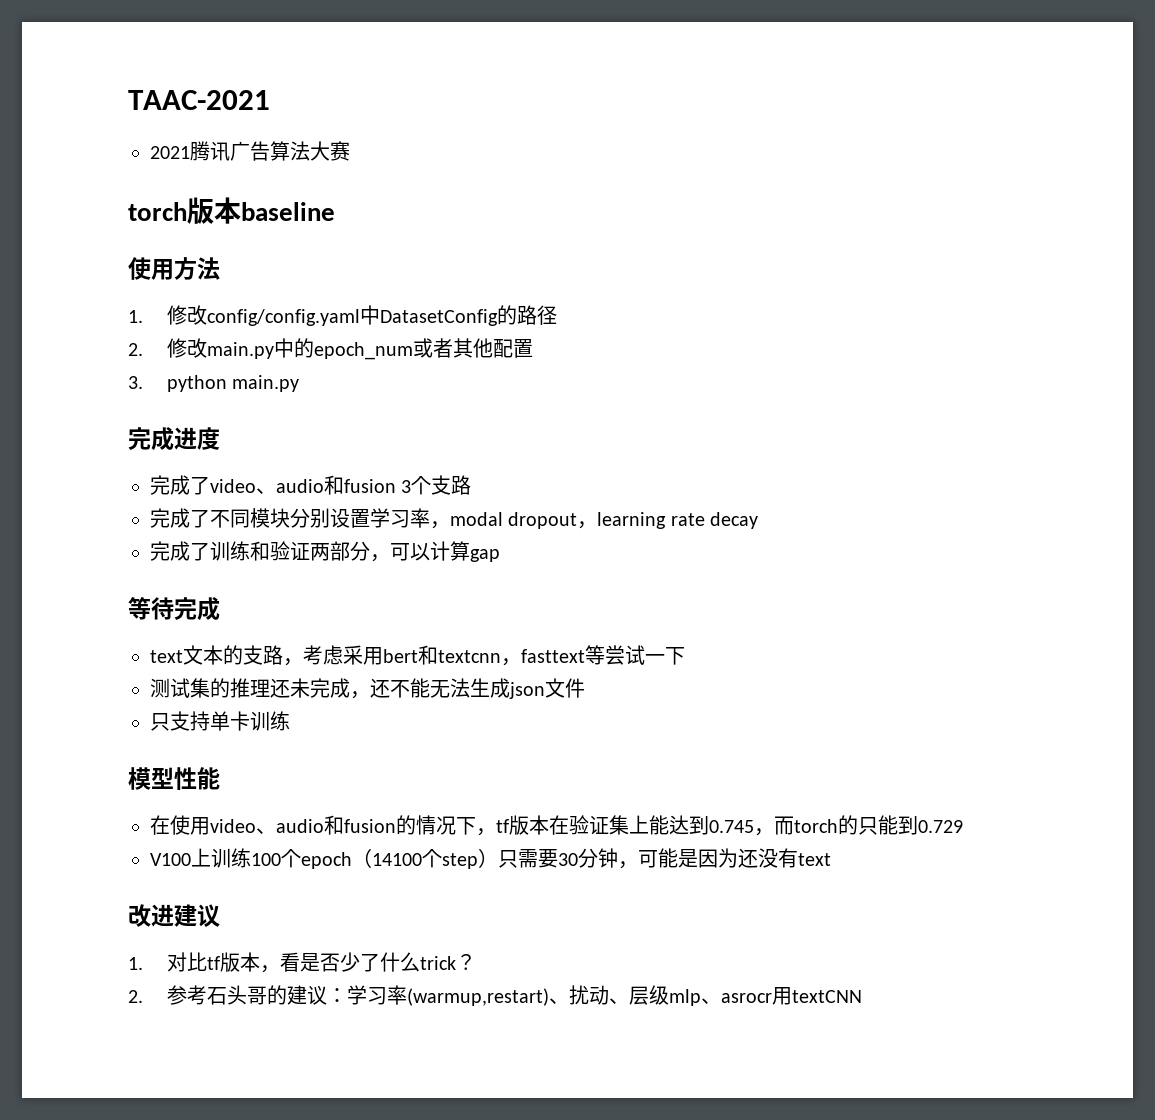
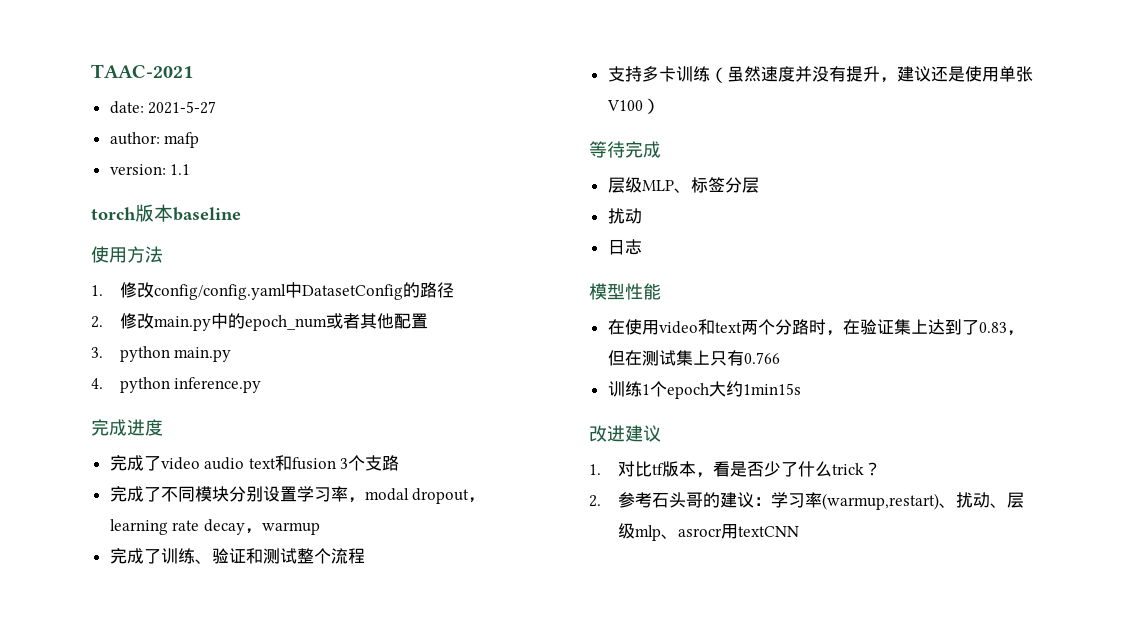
[150,141,350,161] 2021腾讯广告算法大赛 -> [109,101,217,114] [109,132,200,148] [109,164,191,175] date: 2021-5-27 // author: mafp // version: 1.1
(300, 383) none -> [91,377,262,393] // 4. python inference.py
[256,479,324,494] 、audio -> [204,457,276,470] audio text
(759, 520) none -> [244,522,320,535] ，warmup
[250,541,500,562] [128,597,220,621] [150,645,685,666] [150,678,585,699] [150,711,290,731] 和验证两部分，可以计算gap // 等待完成 // text文本的支路，考虑采用bert和textcnn，fasttext等尝试一下 // 测试集的推理还未完成，还不能无法生成json文件 // 只支持单卡训练 -> [194,548,365,564] [607,66,1033,83] [606,98,660,114] [589,141,661,158] [607,177,759,193] [607,208,642,224] [607,239,642,255] 、验证和测试整个流程 // 支持多卡训练（虽然速度并没有提升，建议还是使用单张V100） // 等待完成 // 层级MLP、标签分层 // 扰动 // 日志
[256,815,963,836] [150,848,831,869] 、audio和fusion的情况下，tf版本在验证集上能达到0.745，而torch的只能到0.729 // V100上训练100个epoch（14100个step）只需要30分钟，可能是因为还没有text -> [697,319,1024,336] [607,350,780,366] [607,381,801,399] 和text两个分路时，在验证集上达到了0.83，但在测试集上只有0.766 // 训练1个epoch大约1min15s

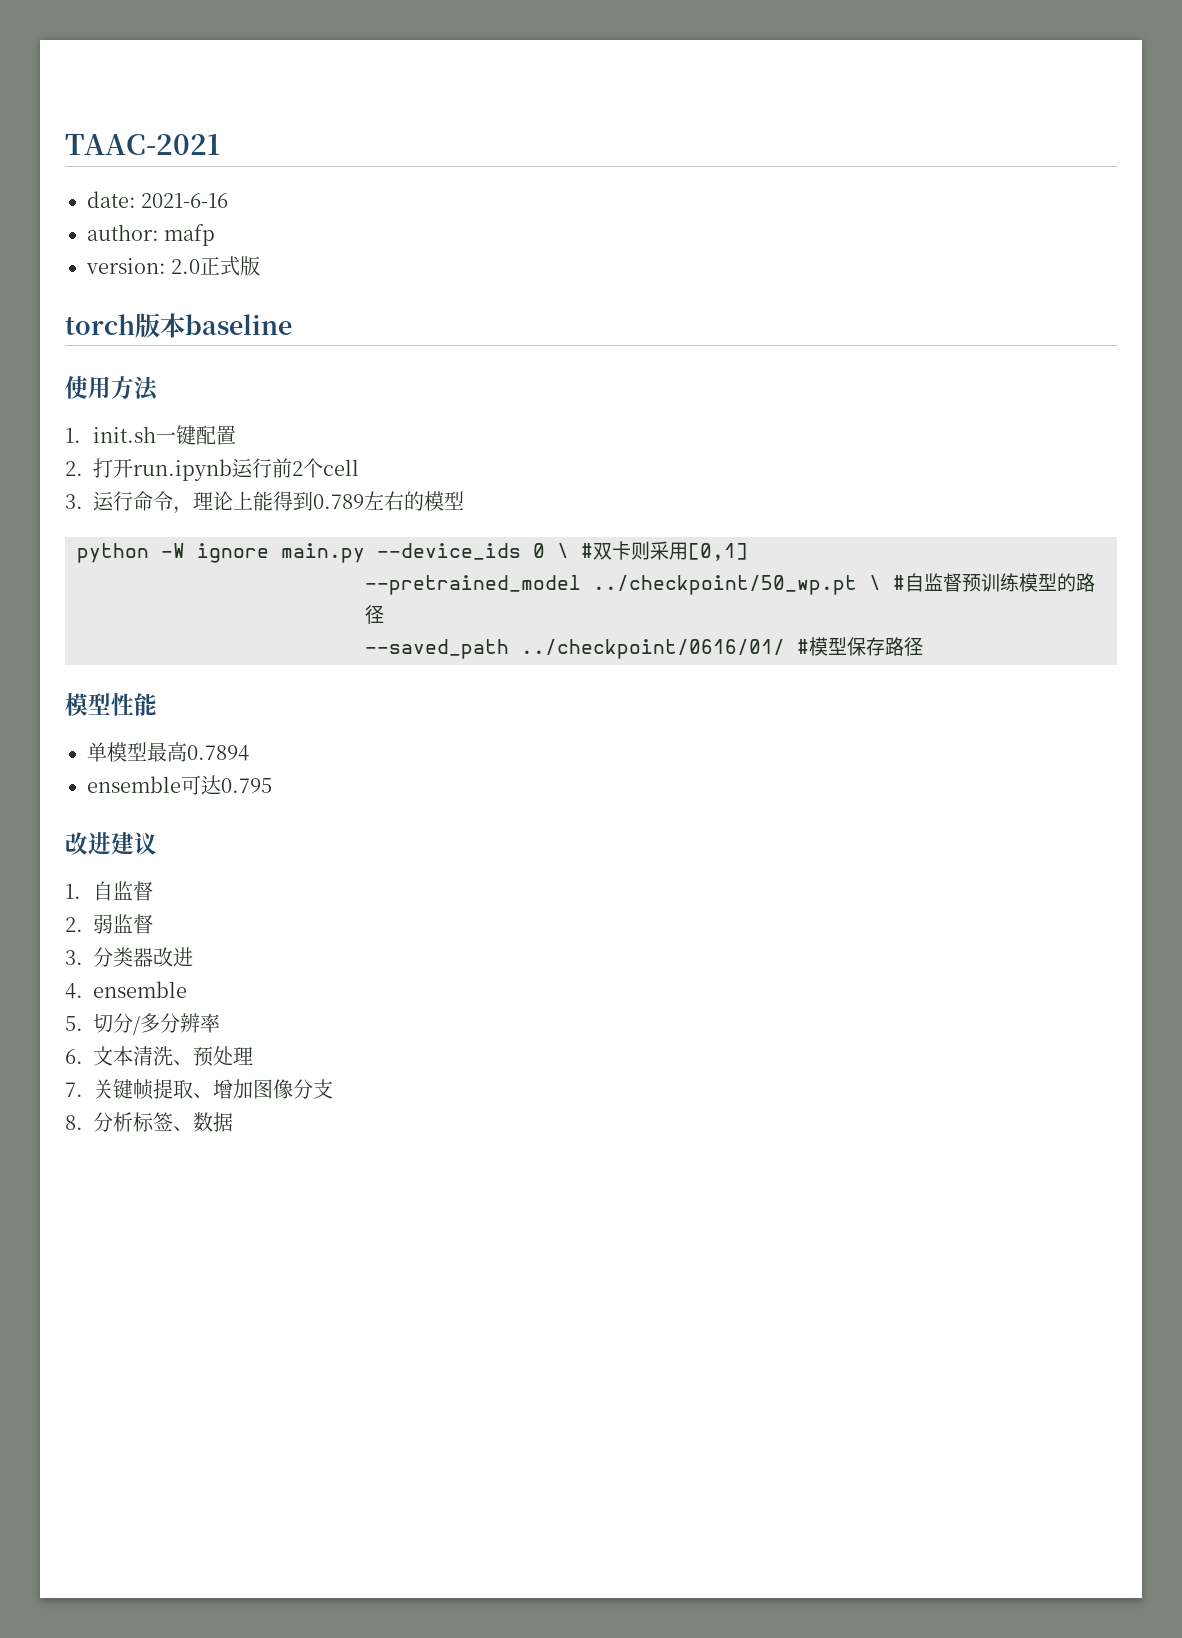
[148,101,217,114] 2021-5-27 -> [141,193,229,208] 2021-6-16
[170,164,191,175] 1.1 -> [171,256,261,276] 2.0正式版
[119,282,454,300] [91,313,428,331] [91,346,232,362] [91,377,262,393] [91,419,163,436] [109,455,400,471] [109,486,486,504] [109,519,320,535] [109,548,365,564] [607,66,1033,83] [606,98,660,114] [589,141,661,158] [607,177,759,193] [607,208,642,224] [607,239,642,255] [589,283,661,300] [607,319,1024,336] [607,350,780,366] [607,381,801,399] [589,425,661,442] [589,461,881,478] [589,492,1024,510] [617,523,799,541] 修改config/config.yaml中DatasetConfig的路径 // 2.修改main.py中的epoch_num或者其他配置 // 3. python main.py // 4. python inference.py // 完成进度 // 完成了video audio text和fusion 3个支路 // 完成了不同模块分别设置学习率，modal dropout，learning rate decay，warmup // 完成了训练、验证和测试整个流程 // 支持多卡训练（虽然速度并没有提升，建议还是使用单张V100） // 等待完成 // 层级MLP、标签分层 // 扰动 // 日志 // 模型性能 // 在使用video和text两个分路时，在验证集上达到了0.83，但在测试集上只有0.766 // 训练1个epoch大约1min15s // 改进建议 // 1.对比tf版本，看是否少了什么trick？ // 2.参考石头哥的建议：学习率(warmup,restart)、扰动、层级mlp、asrocr用textCNN -> [92,425,236,445] [65,458,359,481] [65,491,464,514] [77,541,748,563] [365,573,1095,595] [365,605,384,624] [365,637,923,659] [65,693,157,716] [87,742,249,762] [87,775,272,795] [65,832,157,855] [65,881,153,901] [65,914,153,934] [65,947,193,967] [65,981,187,999] [65,1013,220,1035] [65,1046,253,1067] [65,1079,333,1100] [65,1112,233,1132] init.sh一键配置 // 2.打开run.ipynb运行前2个cell // 3.运行命令，理论上能得到0.789左右的模型 // python -W ignore main.py --device_ids 0 \ #双卡则采用[0,1] // --pretrained_model ../checkpoint/50_wp.pt \ #自监督预训练模型的路径 // --saved_path ../checkpoint/0616/01/ #模型保存路径 // 模型性能 // 单模型最高0.7894 // ensemble可达0.795 // 改进建议 // 1.自监督 // 2.弱监督 // 3.分类器改进 // 4. ensemble // 5.切分/多分辨率 // 6.文本清洗、预处理 // 7.关键帧提取、增加图像分支 // 8.分析标签、数据

